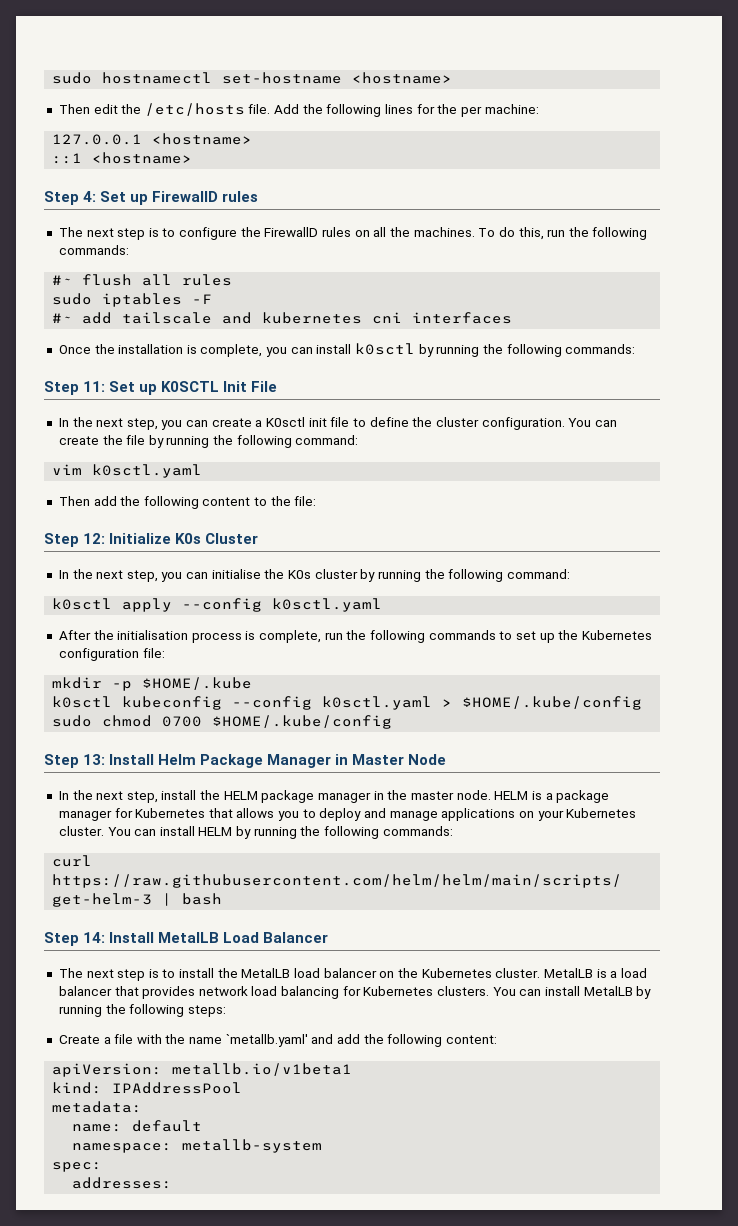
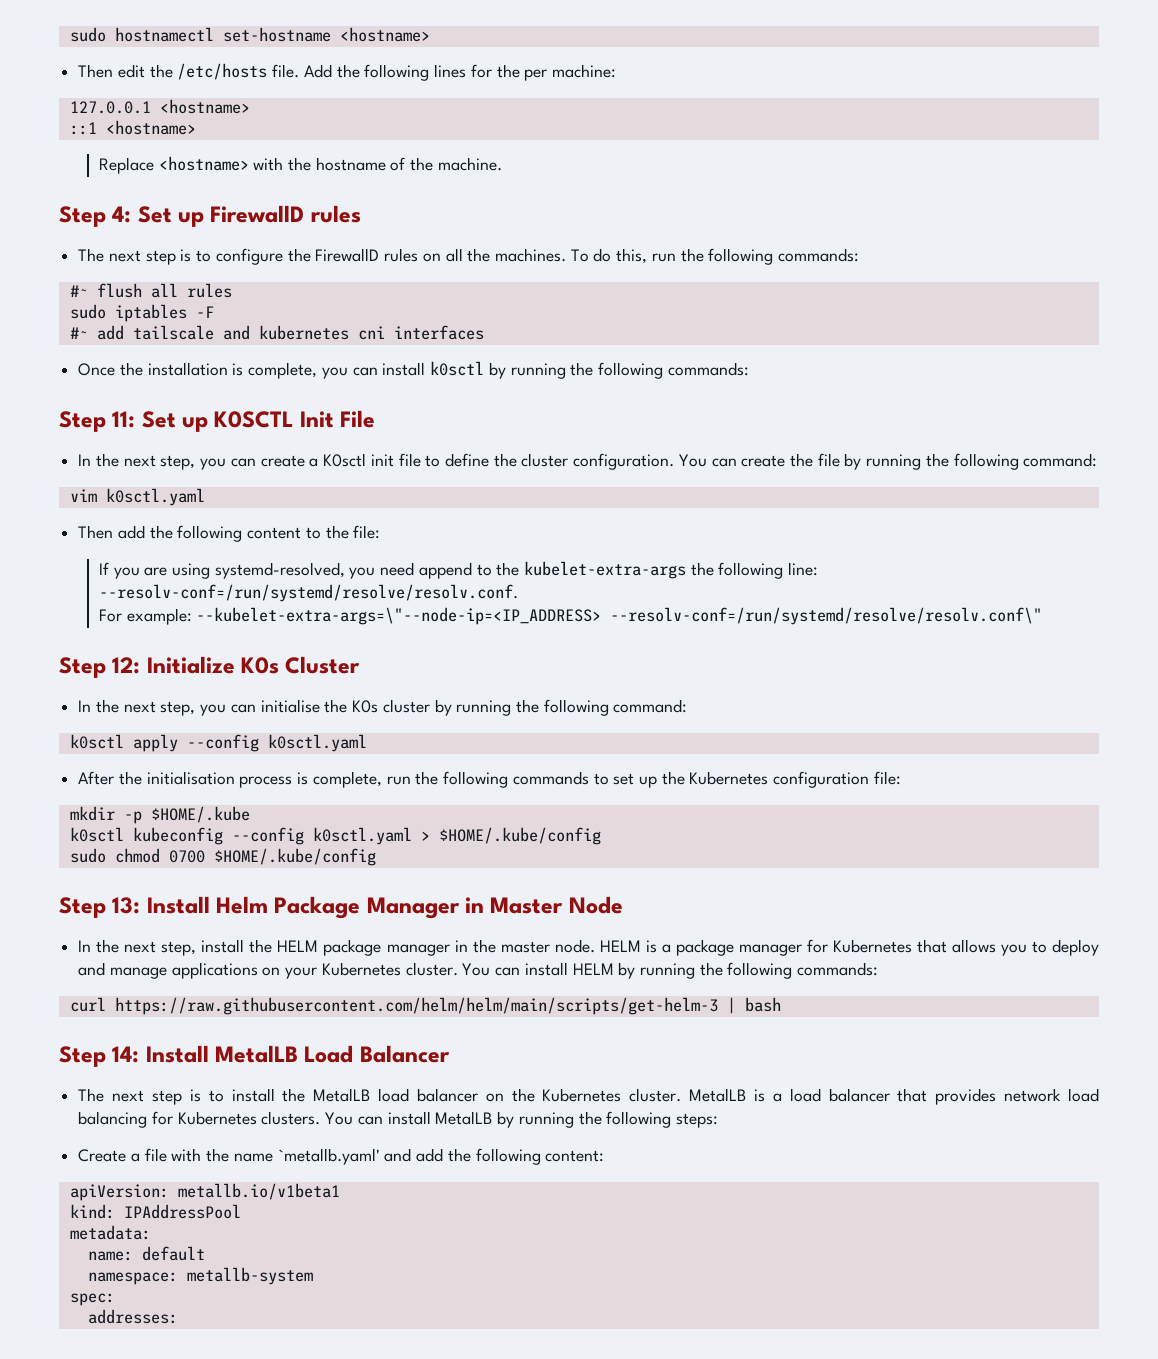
(193, 158) none -> [98,156,502,174] // Replace <hostname> with the hostname of the machine.
(317, 501) none -> [98,561,819,579] [98,584,518,602] [98,607,1043,625] // If you are using systemd-resolved, you need append to the kubelet-extra-args the following line: --resolv-conf=/run/systemd/resolve/resolv.conf. // For example: --kubelet-extra-args=\"--node-ip=<IP_ADDRESS> --resolv-conf=/run/systemd/resolve/resolv.conf\"

